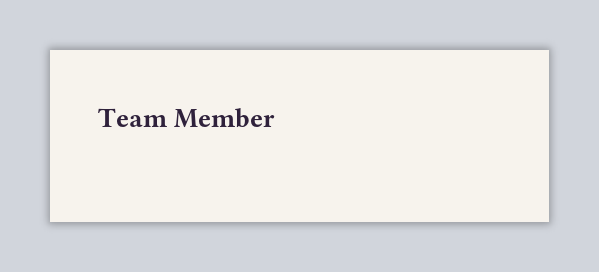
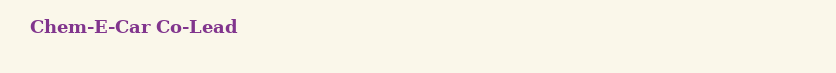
[98,108,276,128] Team Member -> [30,19,238,33] Chem-E-Car Co-Lead

